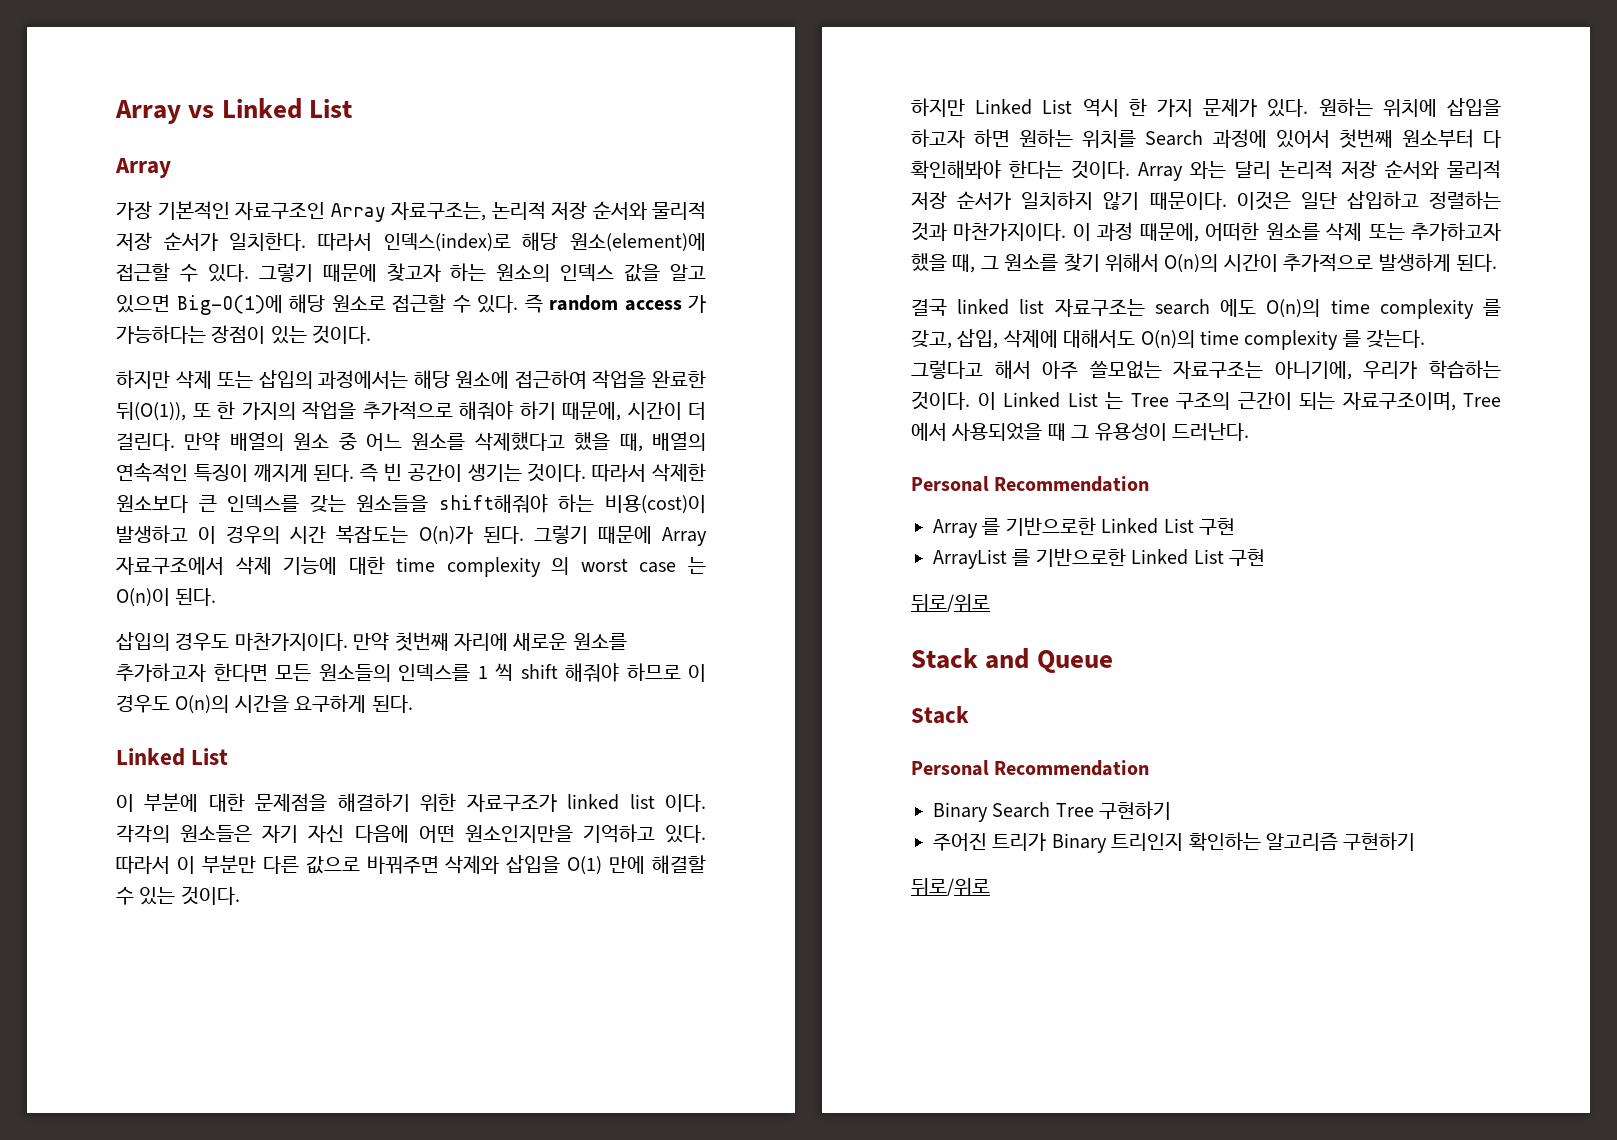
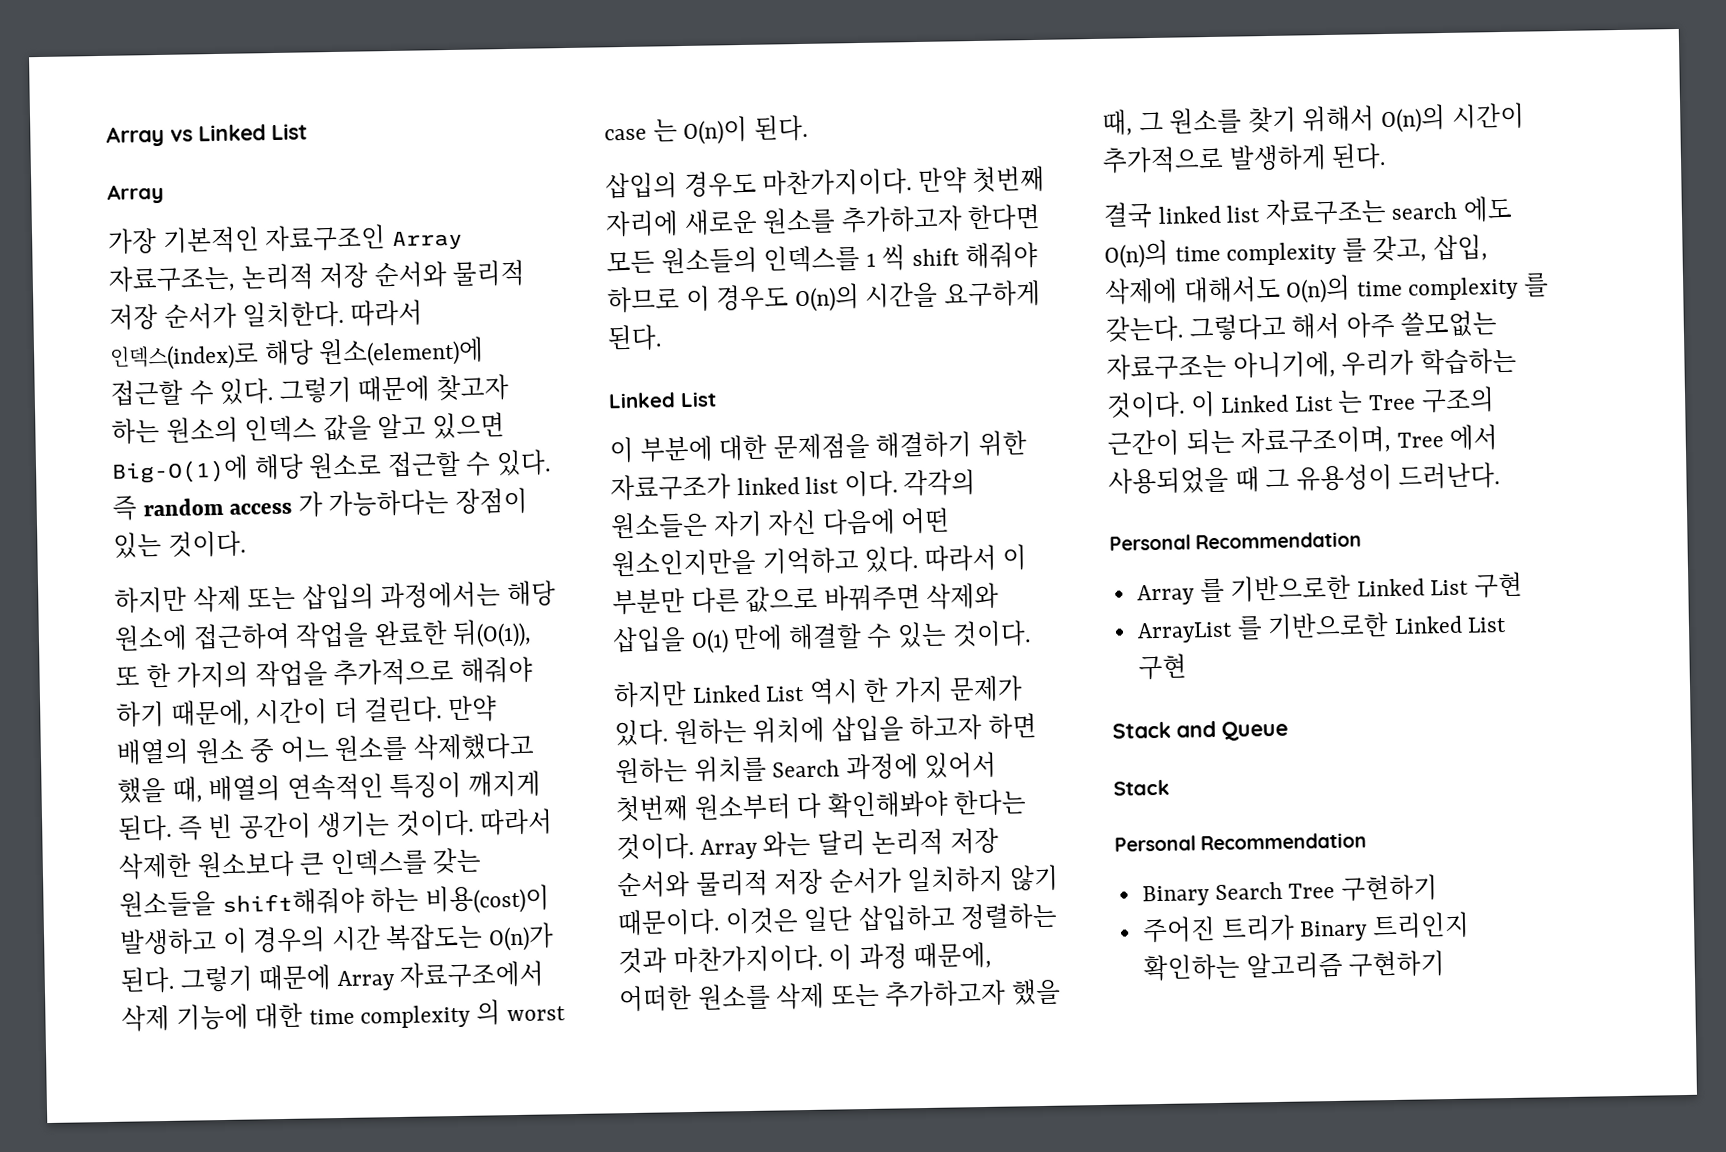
[911,594,990,612] // 뒤로/위로 -> (1187, 667) none
[911,878,990,896] // 뒤로/위로 -> (1446, 964) none

